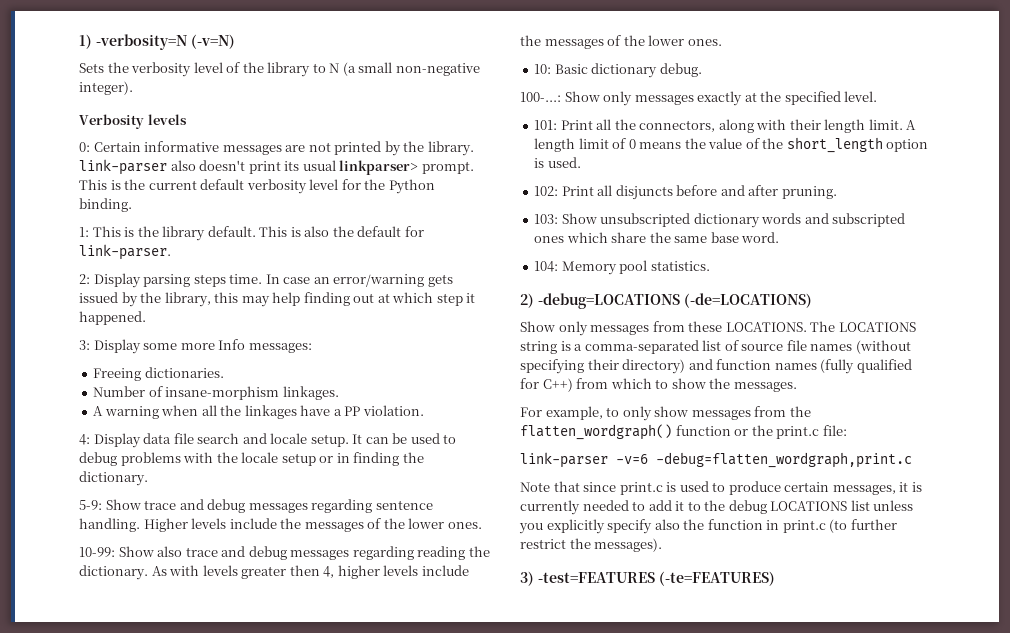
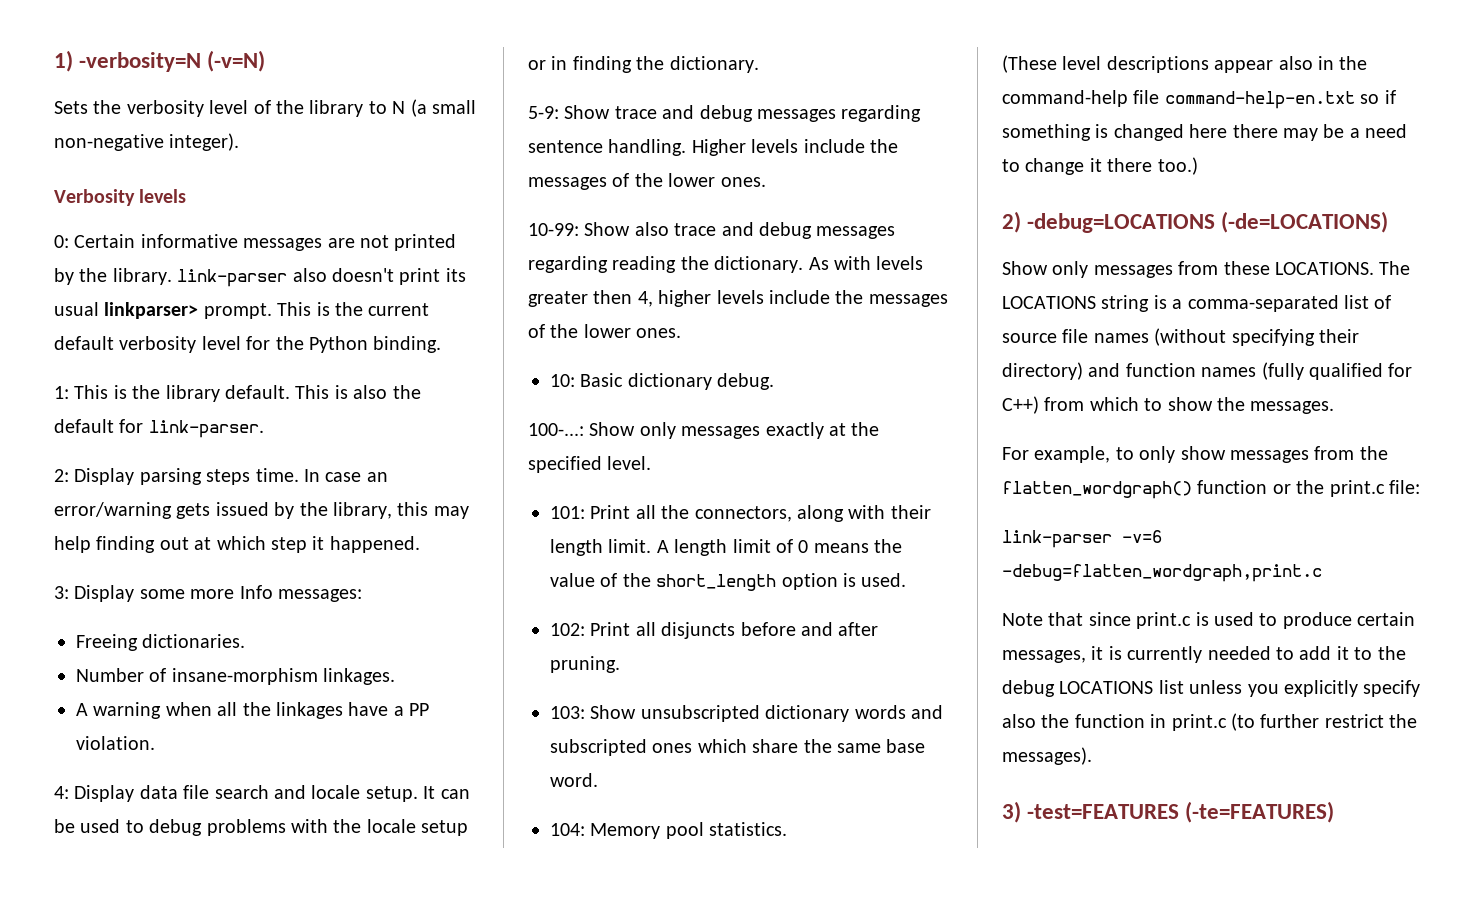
(710, 266) none -> [1002,55,1368,73] [1002,90,1396,109] [1002,124,1408,141] [1002,157,1198,175] // (These level descriptions appear also in the command-help file command-help-en.txt so if something is changed here there may be a need to change it there too.)

